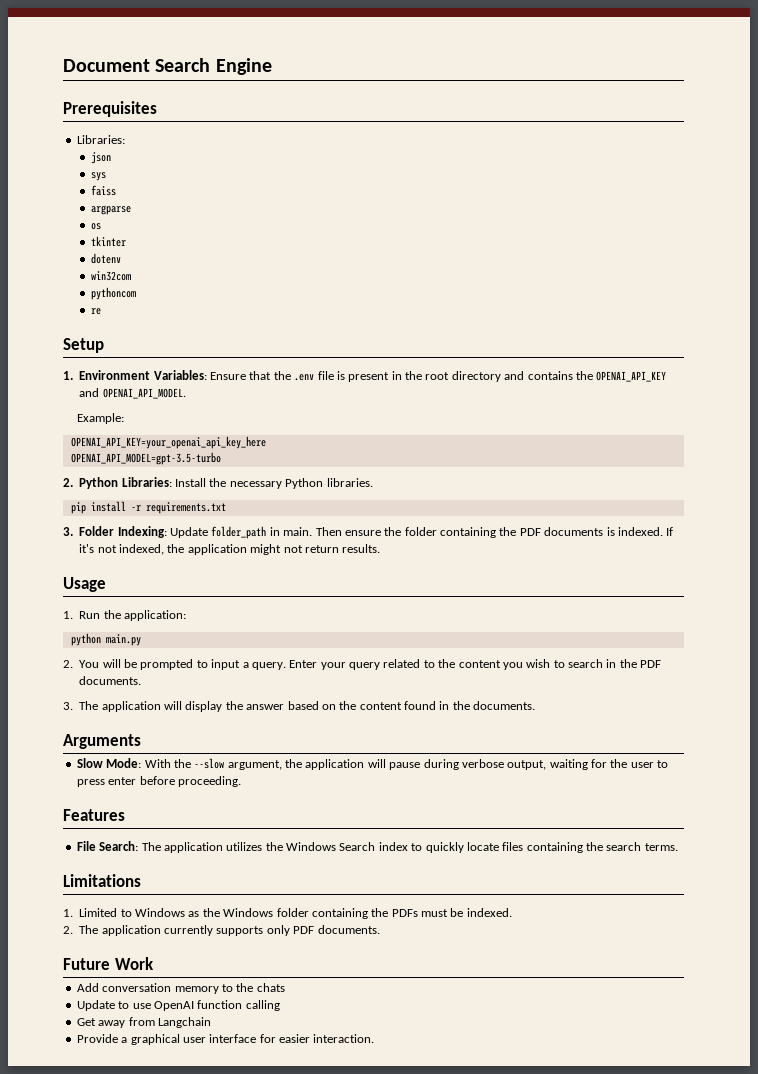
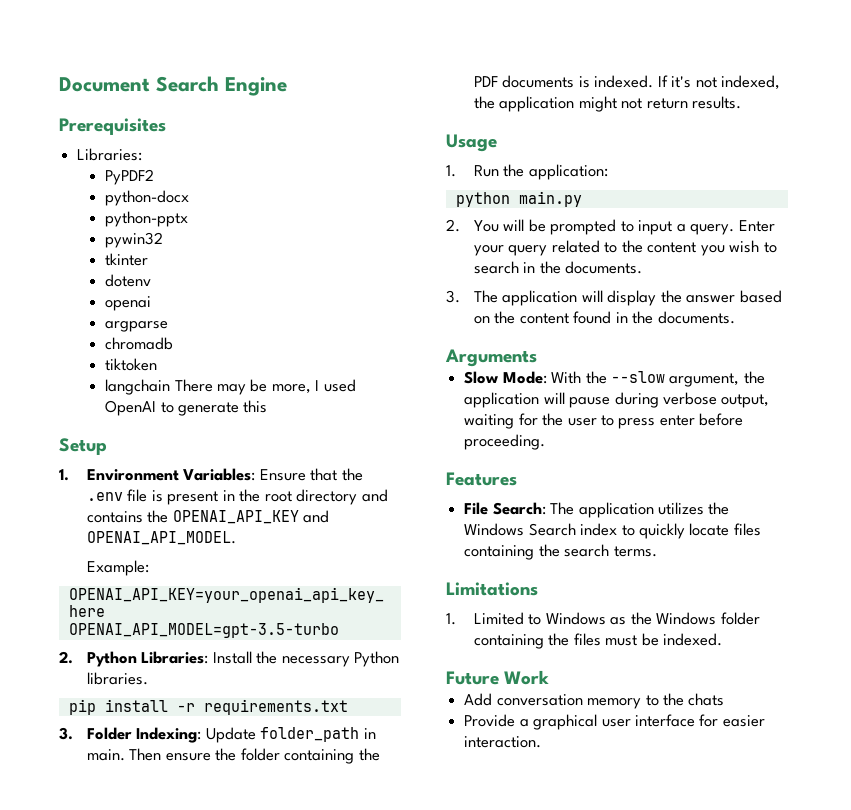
[90,152,111,164] [90,172,106,181] [90,185,116,196] [90,205,131,215] [90,223,101,230] [90,236,126,247] [90,253,121,264] [90,271,131,281] [90,287,136,300] [90,308,101,315] json // sys // faiss // argparse // os // tkinter // dotenv // win32com // pythoncom // re -> [105,169,155,185] [105,190,190,206] [105,211,189,227] [105,232,164,248] [105,253,149,266] [105,274,152,287] [105,296,152,311] [105,321,169,332] [105,337,174,350] [105,358,158,371] [105,379,356,395] [105,400,268,416] PyPDF2 // python-docx // python-pptx // pywin32 // tkinter // dotenv // openai // argparse // chromadb // tiktoken // langchain There may be more, I used OpenAI to generate this
[640,660,662,668] PDF -> (561, 267) none
[391,909,418,917] PDFs -> [573,633,601,646] files
[63,925,380,936] // 2. The application currently supports only PDF documents. -> (723, 639) none
[76,1000,280,1011] [76,1017,211,1028] // Update to use OpenAI function calling // Get away from Langchain -> (725, 699) none

